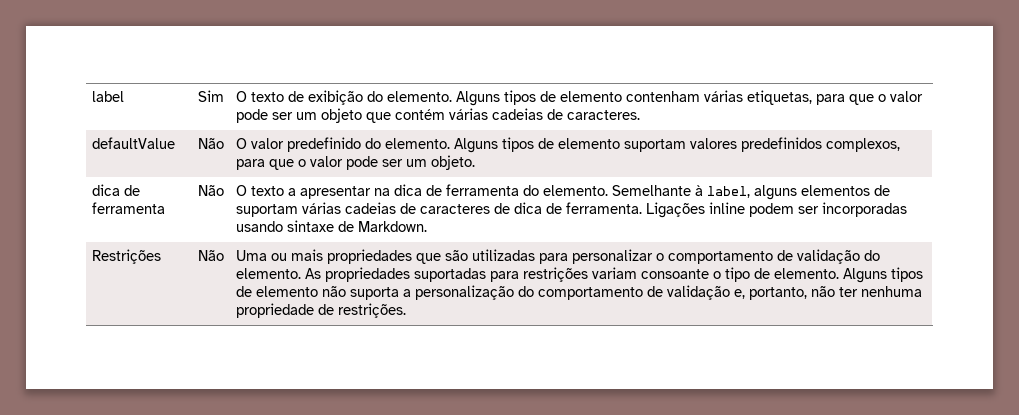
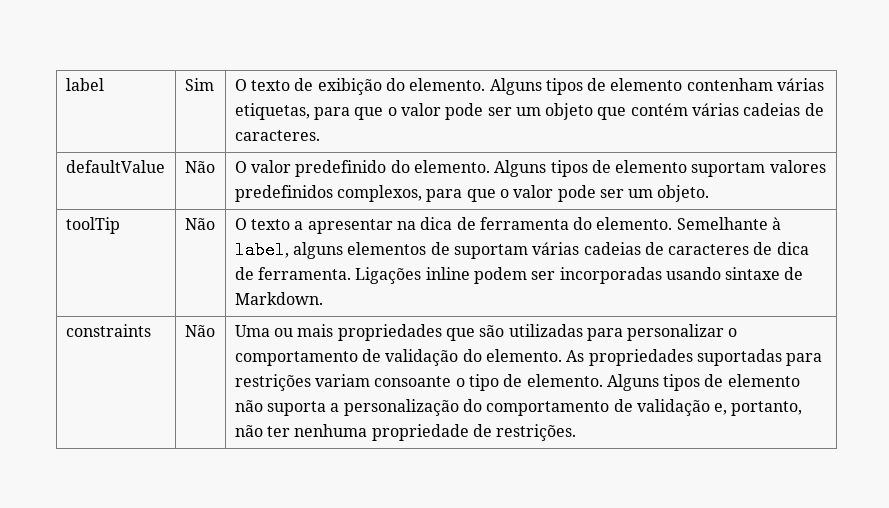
[91,184,140,196] [91,202,165,214] dica de ferramenta -> [65,217,120,234] toolTip
[91,249,161,264] Restrições -> [65,324,151,337] constraints

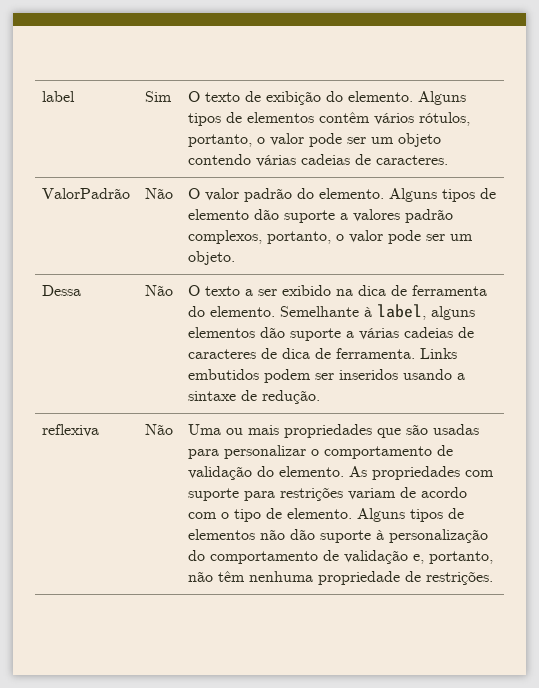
[610,78,825,91] [234,103,384,120] elemento contenham várias etiquetas, para que -> [247,112,471,126] [188,134,253,147] elementos contêm vários rótulos, portanto,
[597,103,688,120] que contém -> [188,154,252,165] contendo
[65,160,165,173] defaultValue -> [42,188,131,199] ValorPadrão
[295,160,826,177] [234,185,496,202] predefinido do elemento. Alguns tipos de elemento suportam valores predefinidos complexos, para que -> [244,188,497,202] [188,209,454,223] [188,230,332,244] padrão do elemento. Alguns tipos de elemento dão suporte a valores padrão complexos, portanto,
[65,217,120,234] toolTip -> [42,285,82,296] Dessa
[307,219,393,234] apresentar -> [258,285,332,296] ser exibido
[430,242,528,259] de suportam -> [260,327,355,341] dão suporte a
[355,267,804,284] [234,292,323,305] [65,324,151,337] Ligações inline podem ser incorporadas usando sintaxe de Markdown. // constraints -> [420,348,458,359] [188,369,466,383] [188,390,321,404] [42,424,100,437] Links embutidos podem ser inseridos usando a sintaxe de redução. // reflexiva
[508,324,583,337] utilizadas -> [433,424,480,435] usadas
[696,349,782,366] suportadas -> [465,470,495,477] [188,488,240,501] com suporte
[374,376,452,387] consoante -> [400,487,468,498] [188,512,218,519] de acordo com
[727,374,800,387] [234,400,340,416] elemento não suporta a -> [188,529,385,543] elementos não dão suporte à
[266,426,290,437] ter -> [218,571,246,582] têm

